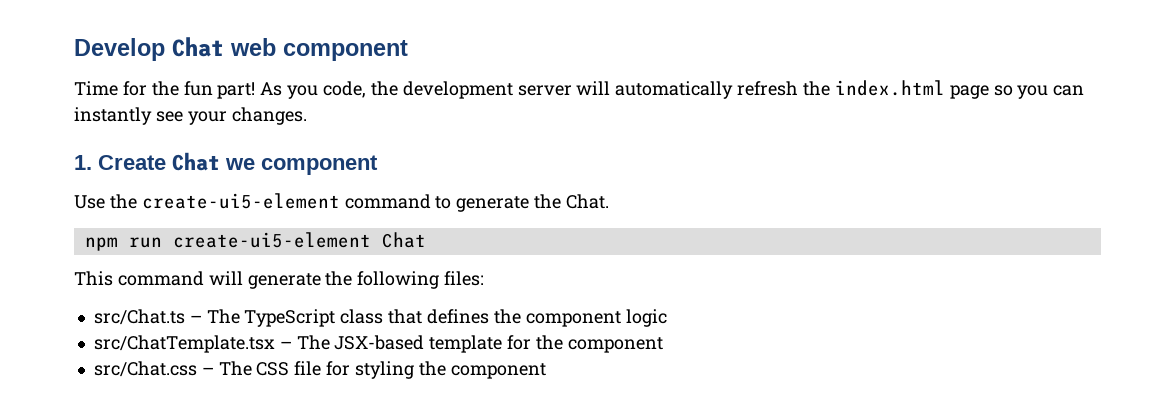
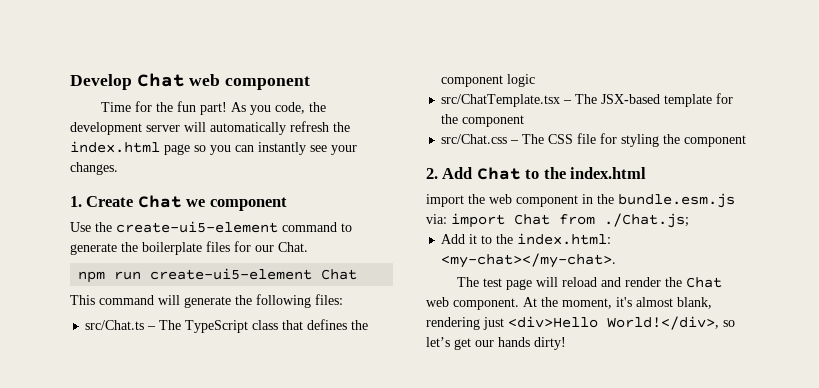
(562, 201) none -> [142,241,274,255] boilerplate files for our
(546, 371) none -> [426,167,647,180] [426,193,735,208] [426,213,689,228] [441,233,612,245] [441,253,617,268] [457,277,723,290] [426,297,712,310] [426,316,735,330] [426,337,566,350] // 2. Add Chat to the index.html // import the web component in the bundle.esm.js via: import Chat from ./Chat.js; // Add it to the index.html: <my-chat></my-chat>. // The test page will reload and render the Chat web component. At the moment, it's almost blank, rendering just <div>Hello World!</div>, so let’s get our hands dirty!

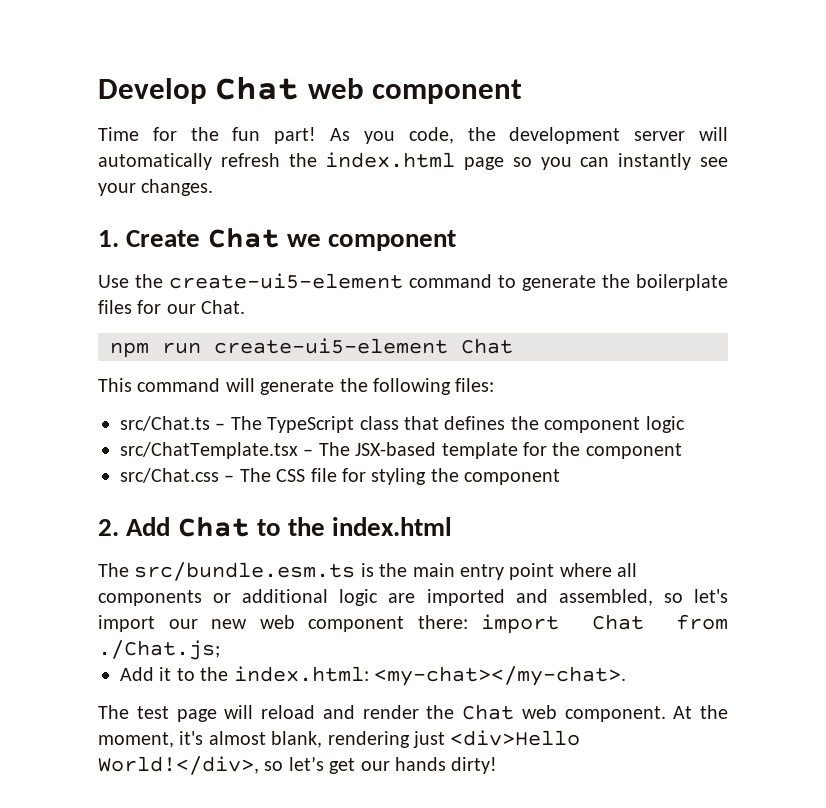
[426,193,735,208] [426,214,447,224] import the web component in the bundle.esm.js via: -> [98,562,638,581] [98,589,728,606] [98,615,468,632] The src/bundle.esm.ts is the main entry point where all components or additional logic are imported and assembled, so let's import our new web component there:

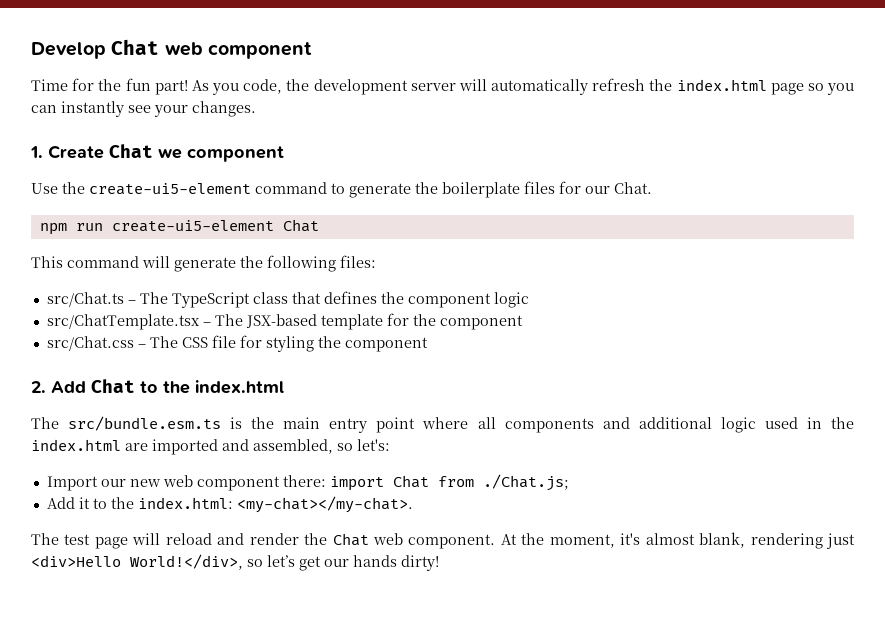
[213,593,232,603] or -> [602,417,630,429] and
(379, 597) none -> [764,417,855,429] [31,439,121,451] used in the index.html
[693,589,728,603] [98,615,155,632] let's import -> [357,439,390,451] [46,476,98,491] let's: // Import

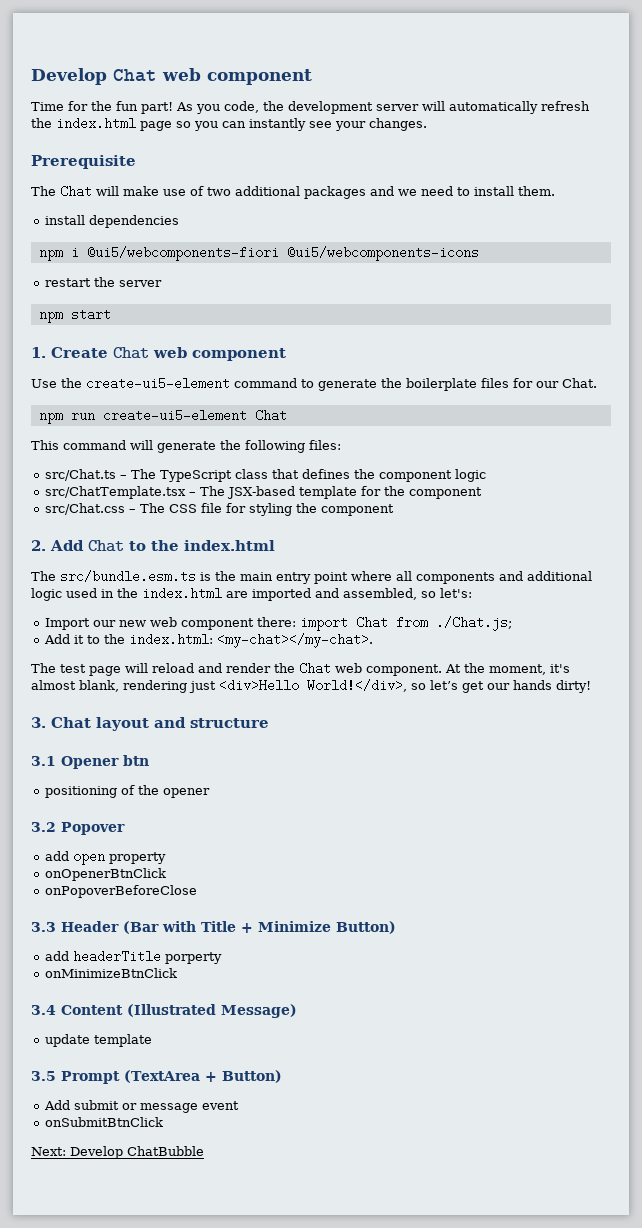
(256, 109) none -> [31,155,136,169] [31,185,555,199] [45,215,180,228] [38,246,479,261] [45,277,163,287] [38,308,111,323] // Prerequisite // The Chat will make use of two additional packages and we need to install them. // install dependencies // npm i @ui5/webcomponents-fiori @ui5/webcomponents-icons // restart the server // npm start
[158,149,182,159] we -> [153,347,187,358] web
(439, 563) none -> [31,717,269,731] [31,755,149,769] [45,785,211,798] [31,822,125,835] [45,850,167,865] [45,868,167,881] [45,885,198,898] [31,921,396,934] [45,950,223,964] [45,968,178,978] [31,1004,297,1018] [45,1034,153,1047] [31,1070,282,1084] [44,1100,240,1113] [45,1117,164,1127] [31,1146,204,1159] // 3. Chat layout and structure // 3.1 Opener btn // positioning of the opener // 3.2 Popover // add open property // onOpenerBtnClick // onPopoverBeforeClose // 3.3 Header (Bar with Title + Minimize Button) // add headerTitle porperty // onMinimizeBtnClick // 3.4 Content (Illustrated Message) // update template // 3.5 Prompt (TextArea + Button) // Add submit or message event // onSubmitBtnClick // Next: Develop ChatBubble

